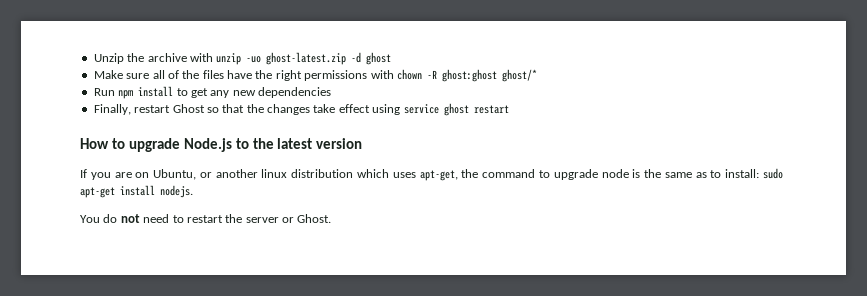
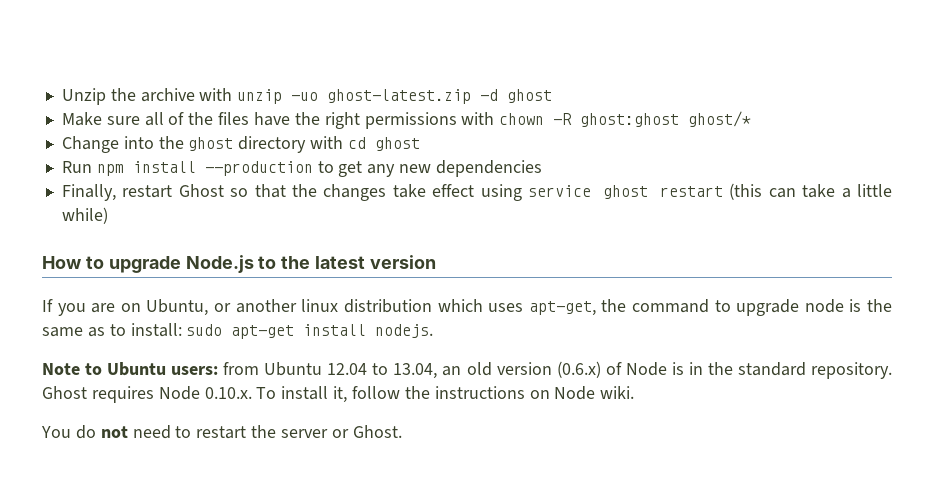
(537, 75) none -> [61,136,420,153] // Change into the ghost directory with cd ghost
(174, 91) none -> [204,161,313,176] --production
(509, 109) none -> [729,183,892,200] [61,207,108,224] (this can take a little while)
(193, 191) none -> [42,361,893,379] [42,386,635,403] // Note to Ubuntu users: from Ubuntu 12.04 to 13.04, an old version (0.6.x) of Node is in the standard repository. Ghost requires Node 0.10.x. To install it, follow the instructions on Node wiki.

